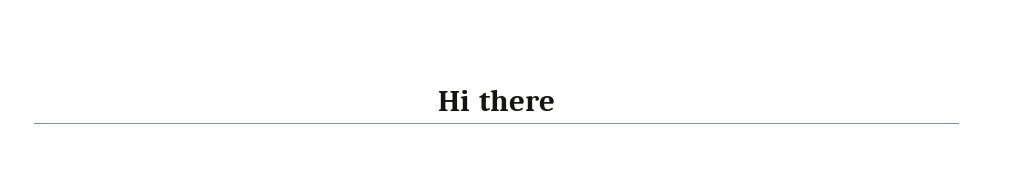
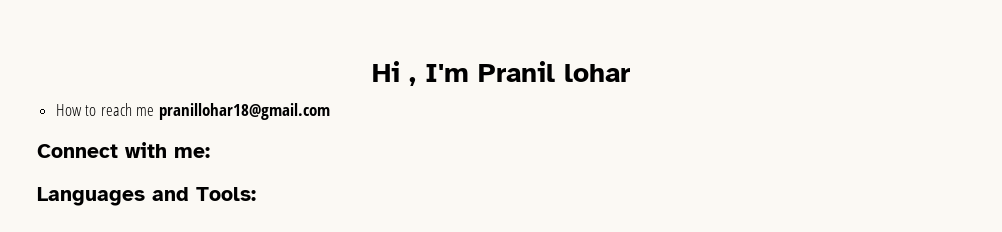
[478,89,555,111] there -> [409,61,630,86] [55,103,331,120] [37,142,210,158] [37,187,256,206] , I'm Pranil lohar // How to reach me pranillohar18@gmail.com // Connect with me: // Languages and Tools:

